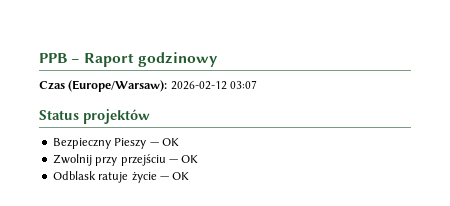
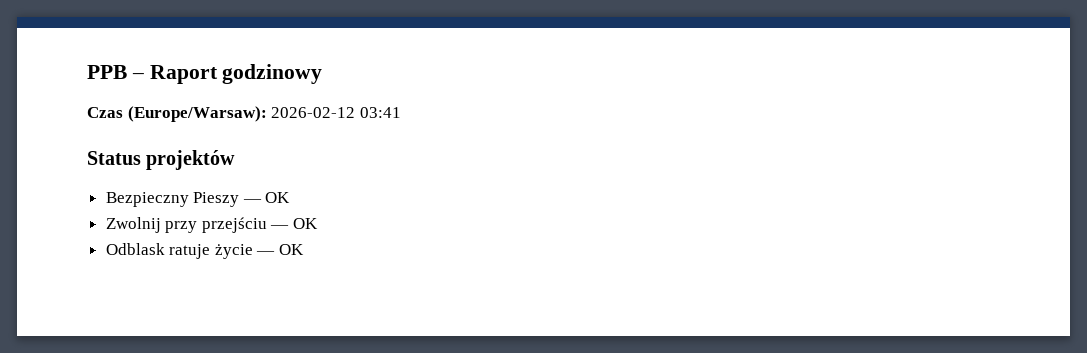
[230,80,258,89] 03:07 -> [359,107,401,118] 03:41

